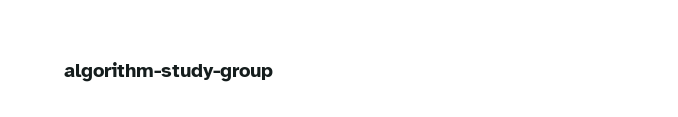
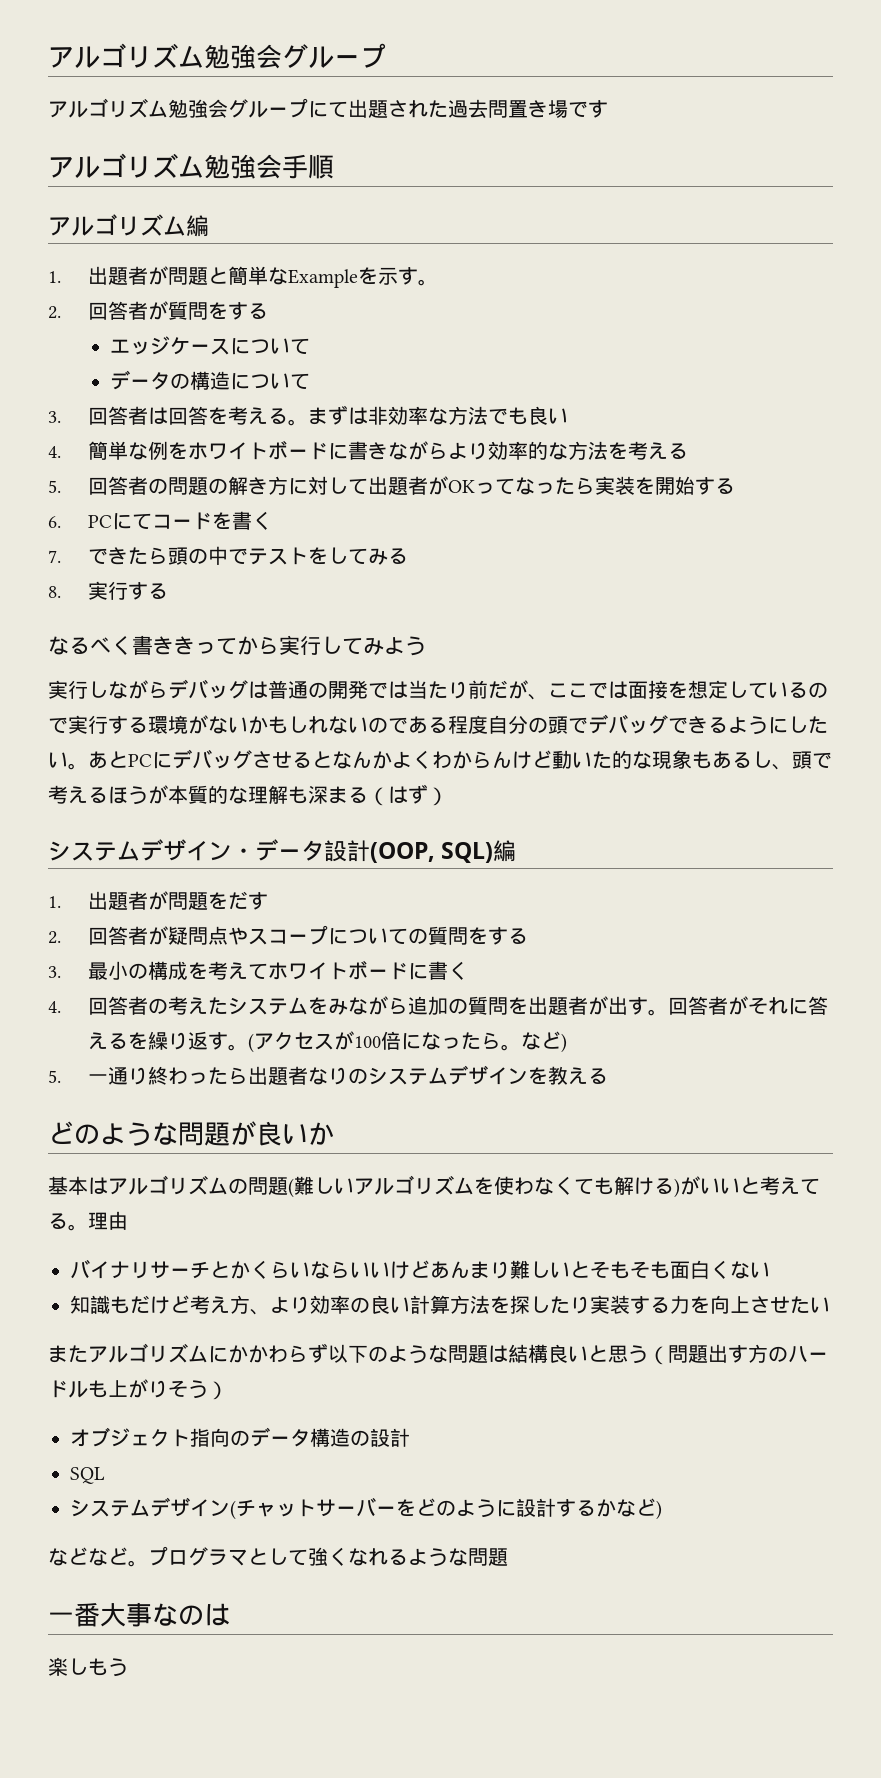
[64,62,273,82] algorithm-study-group -> [48,43,386,69] [48,98,608,119] [48,153,334,179] [48,214,209,237] [48,266,438,288] [48,301,268,320] [109,336,310,355] [109,370,310,390] [48,405,568,426] [48,440,688,460] [48,476,735,495] [48,511,272,530] [48,546,408,565] [48,581,168,600] [48,635,426,656] [48,679,828,700] [48,714,828,735] [48,749,832,770] [48,784,448,806] [48,839,517,863] [48,891,268,910] [48,925,528,945] [48,960,468,980] [48,996,828,1016] [87,1031,567,1053] [48,1065,608,1085] [48,1121,334,1146] [48,1175,820,1198] [48,1211,128,1231] [70,1259,770,1279] [70,1295,830,1315] [48,1343,828,1365] [48,1379,228,1400] [70,1427,410,1447] [70,1467,105,1484] [70,1497,662,1520] [48,1546,508,1567] [48,1602,230,1627] [48,1657,128,1677] アルゴリズム勉強会グループ // アルゴリズム勉強会グループにて出題された過去問置き場です // アルゴリズム勉強会手順 // アルゴリズム編 // 1.出題者が問題と簡単なExampleを示す。 // 2.回答者が質問をする // エッジケースについて // データの構造について // 3.回答者は回答を考える。まずは非効率な方法でも良い // 4.簡単な例をホワイトボードに書きながらより効率的な方法を考える // 5.回答者の問題の解き方に対して出題者がOKってなったら実装を開始する // 6. PCにてコードを書く // 7.できたら頭の中でテストをしてみる // 8.実行する // なるべく書ききってから実行してみよう // 実行しながらデバッグは普通の開発では当たり前だが、ここでは面接を想定しているので実行する環境がないかもしれないのである程度自分の頭でデバッグできるようにしたい。あとPCにデバッグさせるとなんかよくわからんけど動いた的な現象もあるし、頭で考えるほうが本質的な理解も深まる（はず） // システムデザイン・データ設計(OOP, SQL)編 // 1.出題者が問題をだす // 2.回答者が疑問点やスコープについての質問をする // 3.最小の構成を考えてホワイトボードに書く // 4.回答者の考えたシステムをみながら追加の質問を出題者が出す。回答者がそれに答えるを繰り返す。(アクセスが100倍になったら。など) // 5.一通り終わったら出題者なりのシステムデザインを教える // どのような問題が良いか // 基本はアルゴリズムの問題(難しいアルゴリズムを使わなくても解ける)がいいと考えてる。理由 // バイナリサーチとかくらいならいいけどあんまり難しいとそもそも面白くない // 知識もだけど考え方、より効率の良い計算方法を探したり実装する力を向上させたい // またアルゴリズムにかかわらず以下のような問題は結構良いと思う（問題出す方のハードルも上がりそう） // オブジェクト指向のデータ構造の設計 // SQL // システムデザイン(チャットサーバーをどのように設計するかなど) // などなど。プログラマとして強くなれるような問題 // 一番大事なのは // 楽しもう

